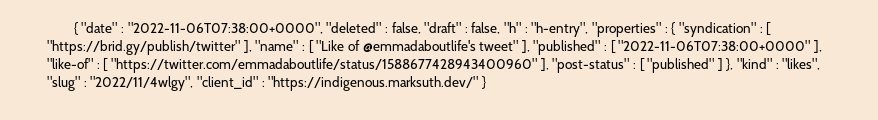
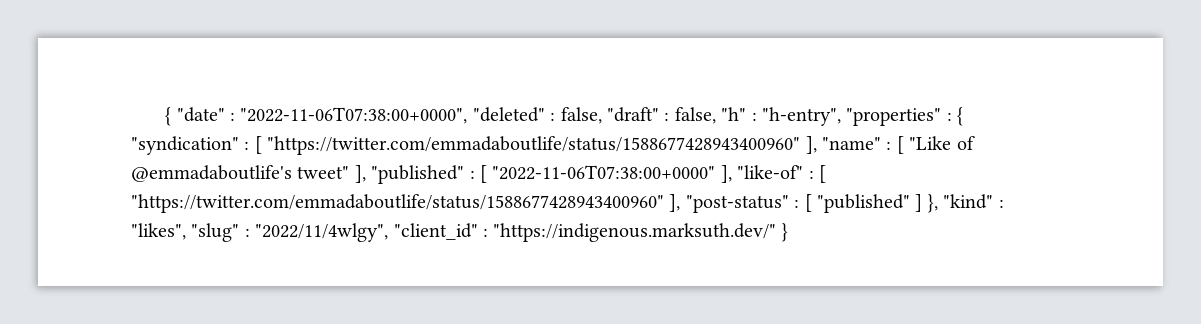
[47,40,240,55] "https://brid.gy/publish/twitter" -> [267,136,801,155] "https://twitter.com/emmadaboutlife/status/1588677428943400960"

